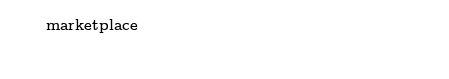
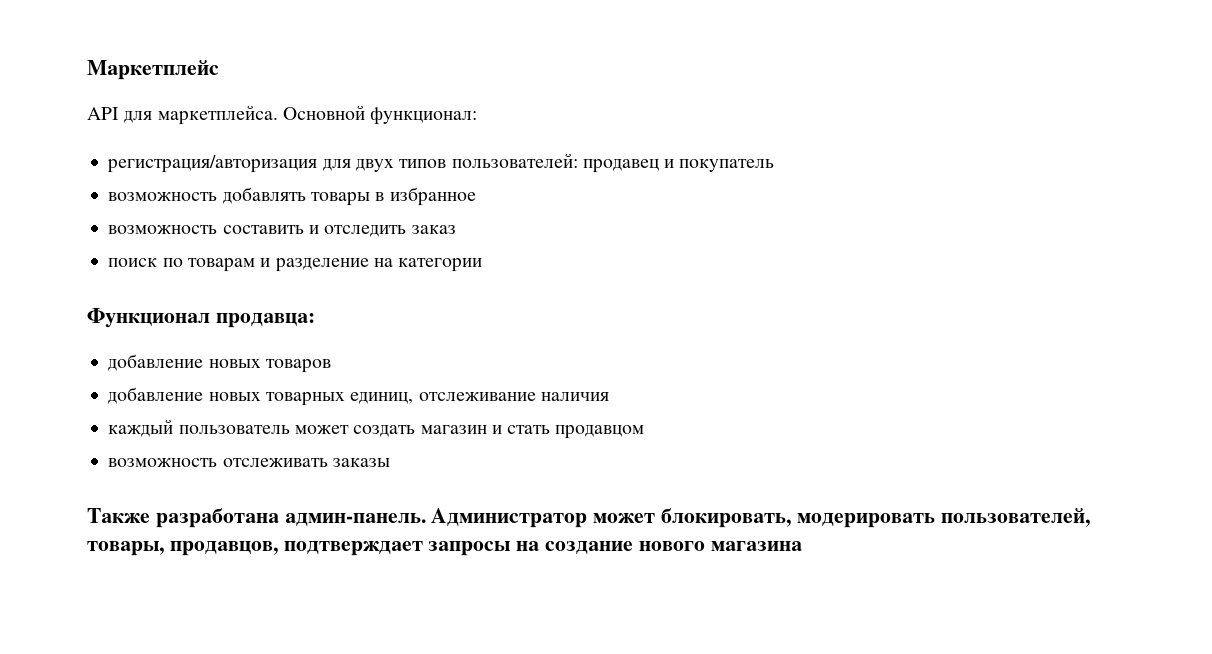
[46,19,138,33] marketplace -> [87,60,219,80] [87,105,478,125] [107,153,775,173] [108,187,476,206] [108,225,456,237] [108,258,483,272] [87,308,315,328] [108,354,331,373] [108,387,609,406] [108,419,645,439] [108,458,390,467] [87,508,1090,528] [87,541,802,556] Маркетплейс // API для маркетплейса. Основной функционал: // регистрация/авторизация для двух типов пользователей: продавец и покупатель // возможность добавлять товары в избранное // возможность составить и отследить заказ // поиск по товарам и разделение на категории // Функционал продавца: // добавление новых товаров // добавление новых товарных единиц, отслеживание наличия // каждый пользователь может создать магазин и стать продавцом // возможность отслеживать заказы // Также разработана админ-панель. Администратор может блокировать, модерировать пользователей, товары, продавцов, подтверждает запросы на создание нового магазина

